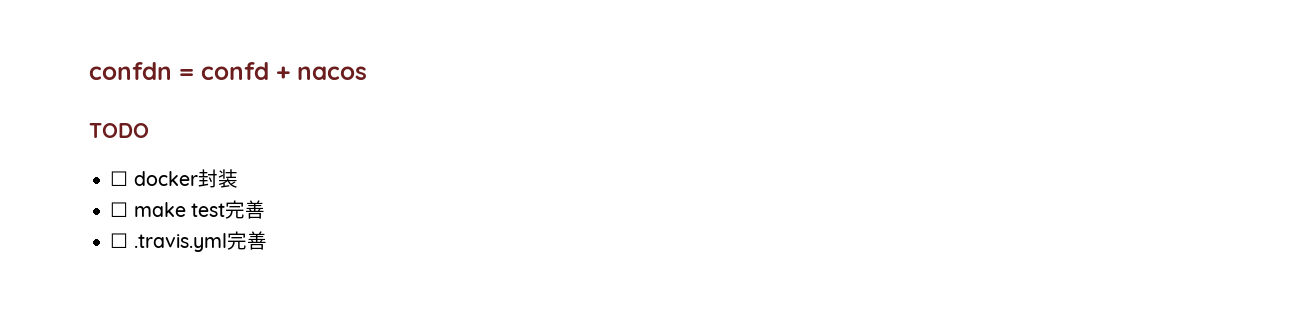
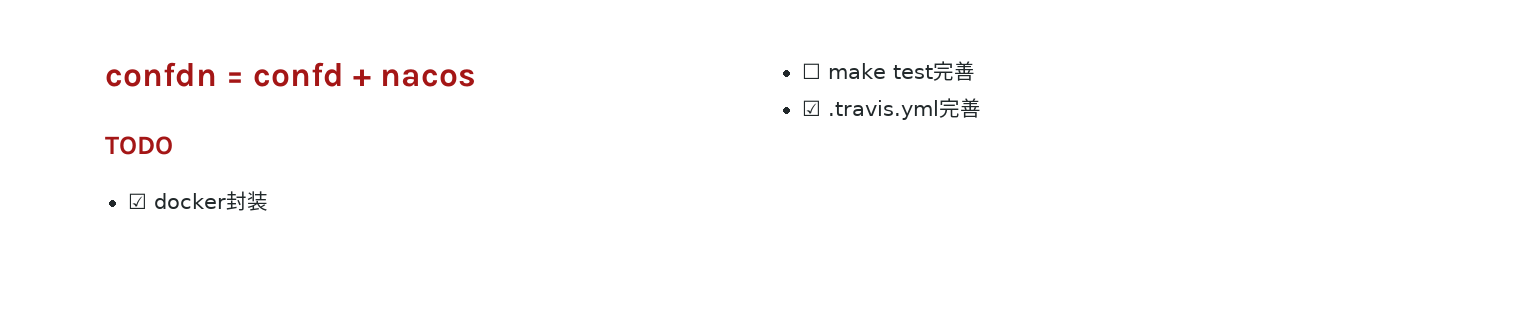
[110,171,129,186] ☐ -> [127,193,147,209] ☑
[110,233,129,248] ☐ -> [801,100,821,116] ☑

